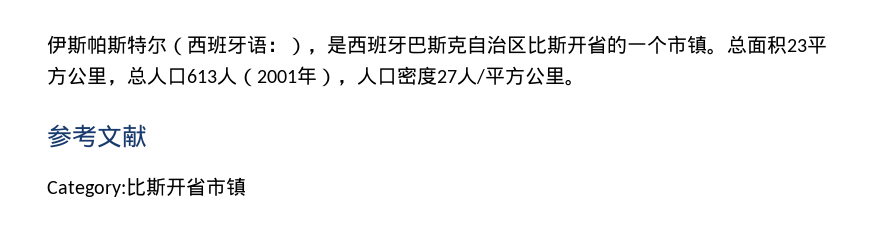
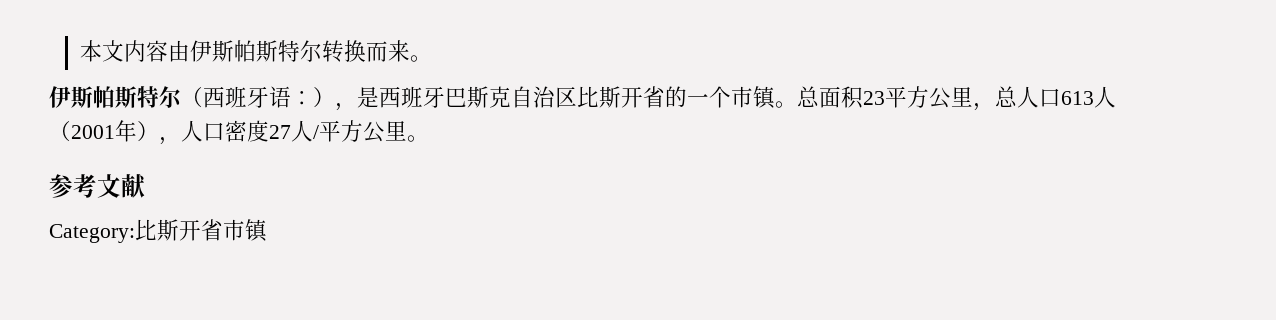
(47, 44) none -> [80,40,433,63] 本文内容由伊斯帕斯特尔转换而来。 //

